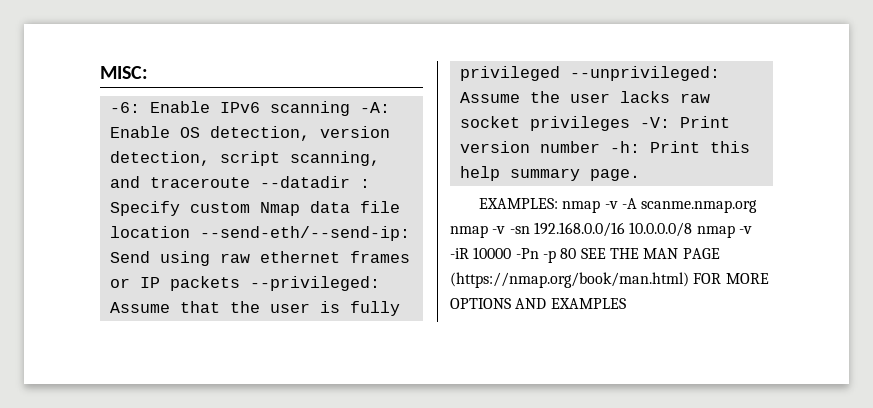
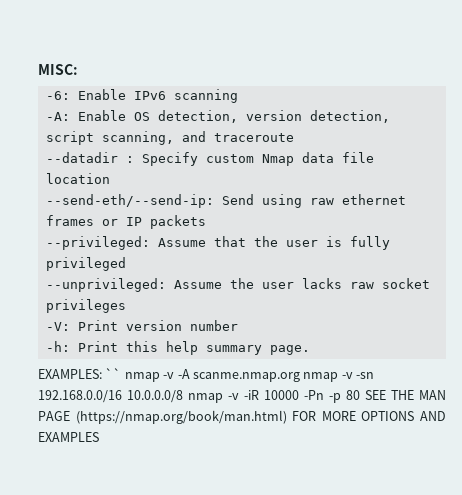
(350, 108) none -> (238, 96) //
(250, 182) none -> (294, 137) //
(190, 232) none -> (110, 178) //
(240, 283) none -> (206, 222) //
(560, 73) none -> (126, 264) //
(630, 123) none -> (126, 306) //
(600, 147) none -> (238, 325) //
(558, 203) none -> [105,368,122,379] ``

